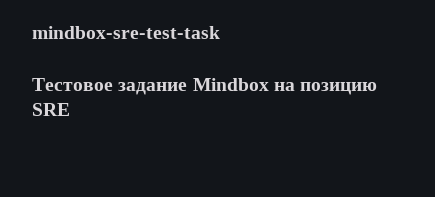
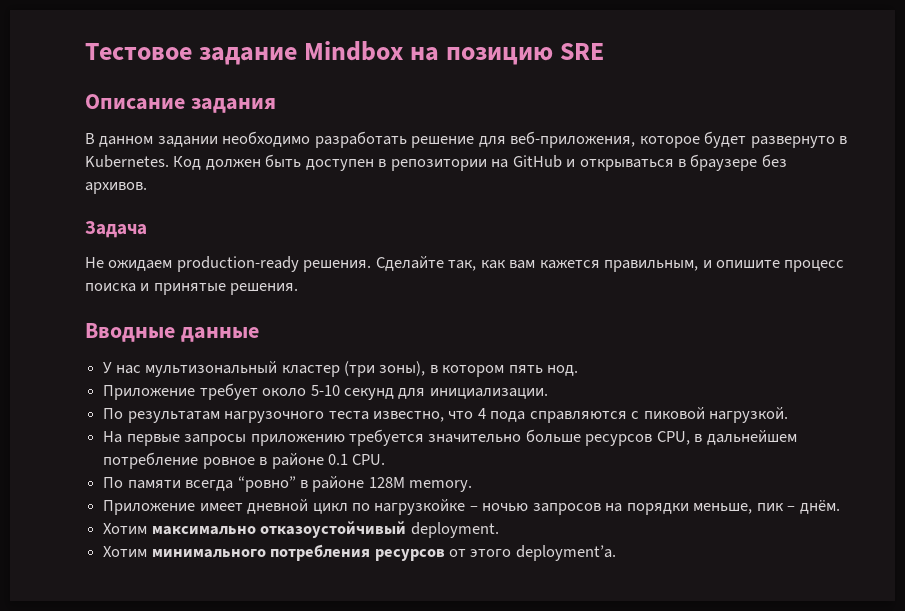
[32,26,220,39] mindbox-sre-test-task // -> (85, 51) none
(70, 109) none -> [85,94,276,113] [85,131,848,148] [85,154,787,171] [85,182,147,194] [85,221,147,238] [85,256,845,272] [85,283,299,295] [85,323,259,342] [103,361,579,377] [103,383,548,400] [103,407,789,423] [103,429,797,446] [103,452,386,469] [103,476,473,492] [103,499,840,515] [103,521,499,538] [103,544,616,561] // Описание задания // В данном задании необходимо разработать решение для веб-приложения, которое будет развернуто в Kubernetes. Код должен быть доступен в репозитории на GitHub и открываться в браузере без архивов. // Задача // Не ожидаем production-ready решения. Сделайте так, как вам кажется правильным, и опишите процесс поиска и принятые решения. // Вводные данные // У нас мультизональный кластер (три зоны), в котором пять нод. // Приложение требует около 5-10 секунд для инициализации. // По результатам нагрузочного теста известно, что 4 пода справляются с пиковой нагрузкой. // На первые запросы приложению требуется значительно больше ресурсов CPU, в дальнейшем потребление ровное в районе 0.1 CPU. // По памяти всегда “ровно” в районе 128M memory. // Приложение имеет дневной цикл по нагрузкойке – ночью запросов на порядки меньше, пик – днём. // Хотим максимально отказоустойчивый deployment. // Хотим минимального потребления ресурсов от этого deployment’а.

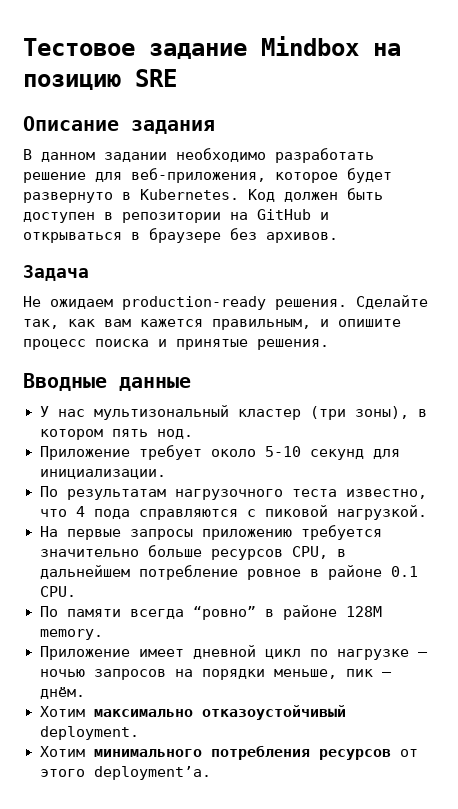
[374,499,466,515] нагрузкойке -> [336,649,409,660] нагрузке

